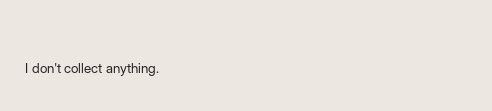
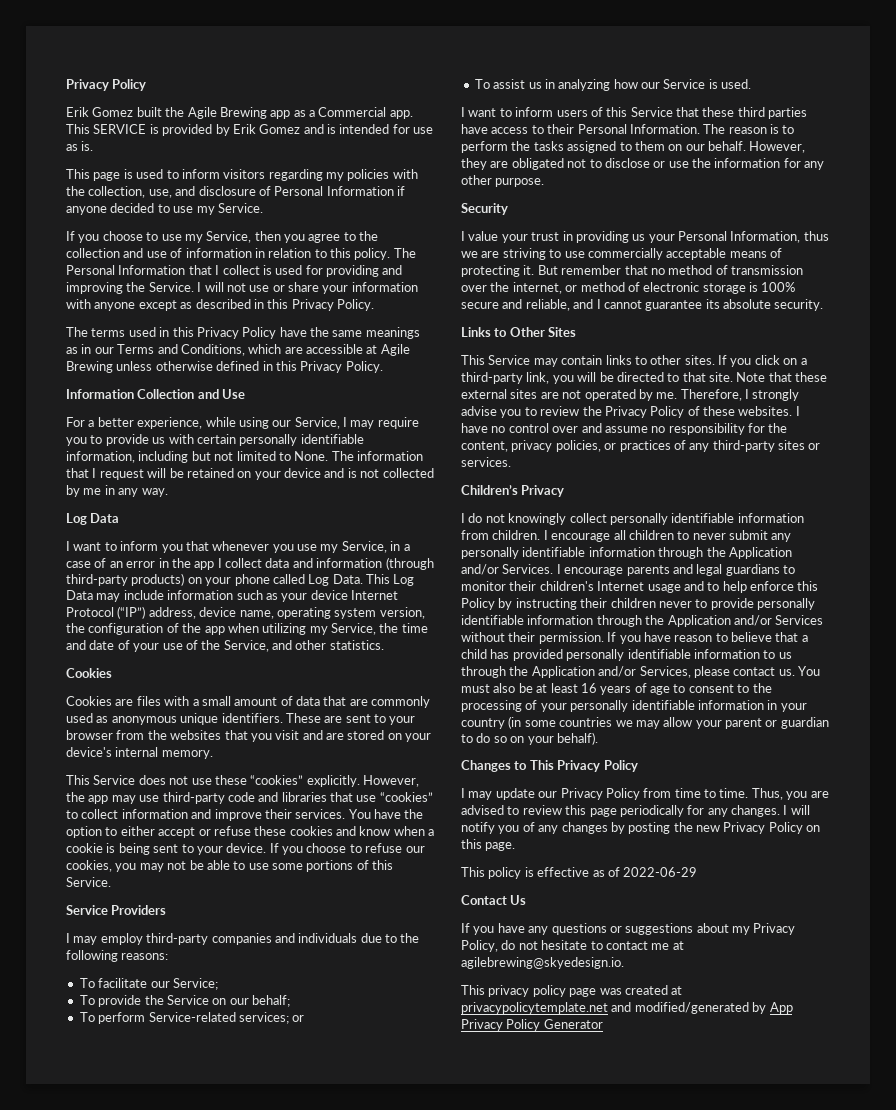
[25,63,159,76] I don't collect anything. -> [66,79,147,91] [66,107,413,119] [66,124,434,136] [66,141,94,151] [66,169,418,181] [66,186,405,198] [66,203,263,215] [66,231,379,243] [66,248,416,260] [66,265,403,277] [66,282,418,294] [66,299,374,311] [66,327,420,339] [66,344,410,356] [66,361,383,373] [66,389,246,399] [66,417,419,429] [66,434,364,446] [66,451,423,463] [66,468,434,480] [66,485,168,497] [66,513,120,525] [66,541,410,553] [66,557,434,570] [66,573,415,586] [66,590,398,602] [66,606,425,619] [66,623,428,635] [66,640,384,652] [66,668,112,678] [66,696,431,708] [66,713,416,725] [66,730,432,742] [66,747,213,759] [66,775,419,787] [66,792,433,804] [66,809,424,821] [66,826,435,838] [66,843,425,855] [66,860,394,872] [66,877,111,887] [66,905,167,915] [66,933,420,945] [66,950,169,962] [79,978,218,990] [79,995,290,1007] [79,1012,305,1024] [474,79,752,91] [461,107,808,119] [461,124,795,134] [461,141,806,153] [461,158,825,170] [461,175,545,187] [461,203,508,215] [461,231,829,243] [461,248,782,260] [461,265,803,277] [461,282,796,294] [461,299,824,311] [461,327,577,337] [461,355,807,367] [461,372,828,384] [461,389,800,401] [461,406,800,418] [461,423,788,435] [461,440,821,452] [461,457,511,467] [461,485,565,497] [461,513,804,525] [461,530,792,542] [461,547,792,559] [461,564,795,576] [461,581,819,593] [461,598,815,610] [461,615,824,627] [461,632,808,644] [461,649,792,661] [461,666,820,678] [461,683,772,695] [461,700,807,712] [461,716,829,729] [461,732,598,745] [461,760,638,772] [461,788,829,800] [461,805,810,817] [461,822,821,834] [461,839,516,851] [461,867,698,879] [461,895,527,905] [461,923,796,935] [461,940,684,952] [461,957,624,969] [461,985,683,997] [461,1002,793,1014] [461,1019,603,1031] Privacy Policy // Erik Gomez built the Agile Brewing app as a Commercial app. This SERVICE is provided by Erik Gomez and is intended for use as is. // This page is used to inform visitors regarding my policies with the collection, use, and disclosure of Personal Information if anyone decided to use my Service. // If you choose to use my Service, then you agree to the collection and use of information in relation to this policy. The Personal Information that I collect is used for providing and improving the Service. I will not use or share your information with anyone except as described in this Privacy Policy. // The terms used in this Privacy Policy have the same meanings as in our Terms and Conditions, which are accessible at Agile Brewing unless otherwise defined in this Privacy Policy. // Information Collection and Use // For a better experience, while using our Service, I may require you to provide us with certain personally identifiable information, including but not limited to None. The information that I request will be retained on your device and is not collected by me in any way. // Log Data // I want to inform you that whenever you use my Service, in a case of an error in the app I collect data and information (through third-party products) on your phone called Log Data. This Log Data may include information such as your device Internet Protocol (“IP”) address, device name, operating system version, the configuration of the app when utilizing my Service, the time and date of your use of the Service, and other statistics. // Cookies // Cookies are files with a small amount of data that are commonly used as anonymous unique identifiers. These are sent to your browser from the websites that you visit and are stored on your device's internal memory. // This Service does not use these “cookies” explicitly. However, the app may use third-party code and libraries that use “cookies” to collect information and improve their services. You have the option to either accept or refuse these cookies and know when a cookie is being sent to your device. If you choose to refuse our cookies, you may not be able to use some portions of this Service. // Service Providers // I may employ third-party companies and individuals due to the following reasons: // To facilitate our Service; // To provide the Service on our behalf; // To perform Service-related services; or // To assist us in analyzing how our Service is used. // I want to inform users of this Service that these third parties have access to their Personal Information. The reason is to perform the tasks assigned to them on our behalf. However, they are obligated not to disclose or use the information for any other purpose. // Security // I value your trust in providing us your Personal Information, thus we are striving to use commercially acceptable means of protecting it. But remember that no method of transmission over the internet, or method of electronic storage is 100% secure and reliable, and I cannot guarantee its absolute security. // Links to Other Sites // This Service may contain links to other sites. If you click on a third-party link, you will be directed to that site. Note that these external sites are not operated by me. Therefore, I strongly advise you to review the Privacy Policy of these websites. I have no control over and assume no responsibility for the content, privacy policies, or practices of any third-party sites or services. // Children’s Privacy // I do not knowingly collect personally identifiable information from children. I encourage all children to never submit any personally identifiable information through the Application and/or Services. I encourage parents and legal guardians to monitor their children's Internet usage and to help enforce this Policy by instructing their children never to provide personally identifiable information through the Application and/or Services without their permission. If you have reason to believe that a child has provided personally identifiable information to us through the Application and/or Services, please contact us. You must also be at least 16 years of age to consent to the processing of your personally identifiable information in your country (in some countries we may allow your parent or guardian to do so on your behalf). // Changes to This Privacy Policy // I may update our Privacy Policy from time to time. Thus, you are advised to review this page periodically for any changes. I will notify you of any changes by posting the new Privacy Policy on this page. // This policy is effective as of 2022-06-29 // Contact Us // If you have any questions or suggestions about my Privacy Policy, do not hesitate to contact me at agilebrewing@skyedesign.io. // This privacy policy page was created at privacypolicytemplate.net and modified/generated by App Privacy Policy Generator

